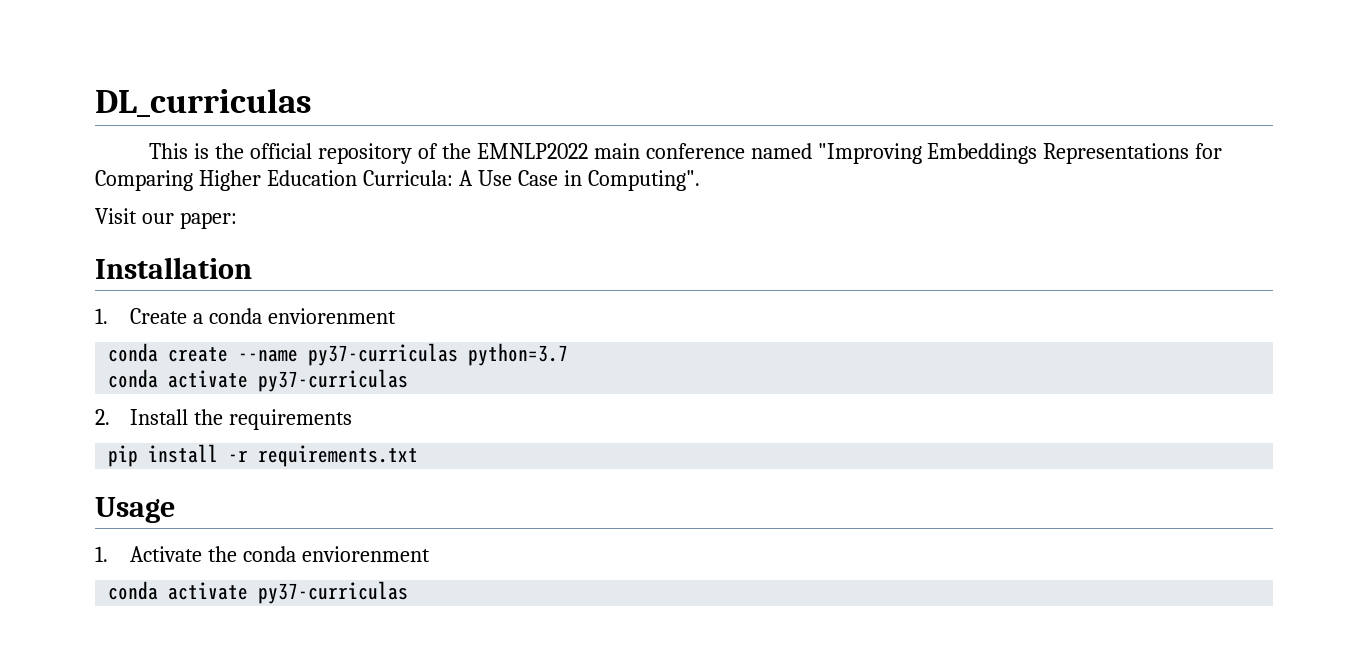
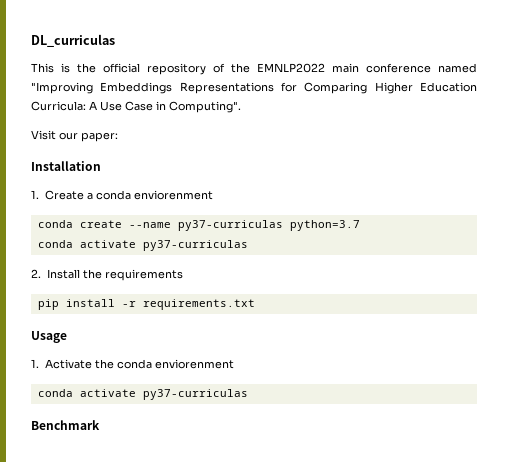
(409, 592) none -> [31,420,100,430] // Benchmark

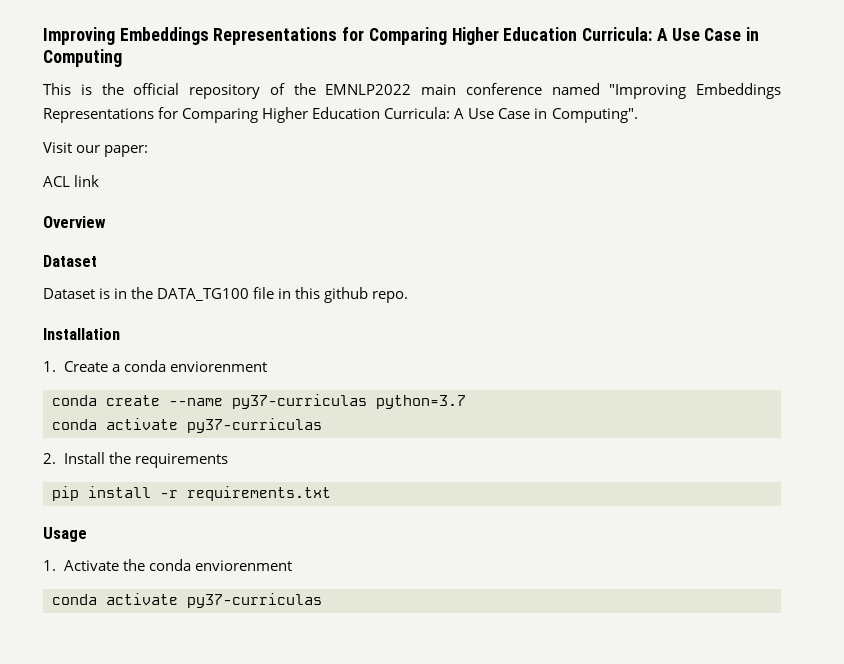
[31,34,115,47] DL_curriculas -> [43,27,759,45] [43,49,122,67] Improving Embeddings Representations for Comparing Higher Education Curricula: A Use Case in Computing
(118, 137) none -> [43,175,100,187] [43,216,106,228] [43,255,97,267] [43,287,409,303] // ACL link // Overview // Dataset // Dataset is in the DATA_TG100 file in this github repo.
[31,420,100,430] // Benchmark -> (322, 600) none

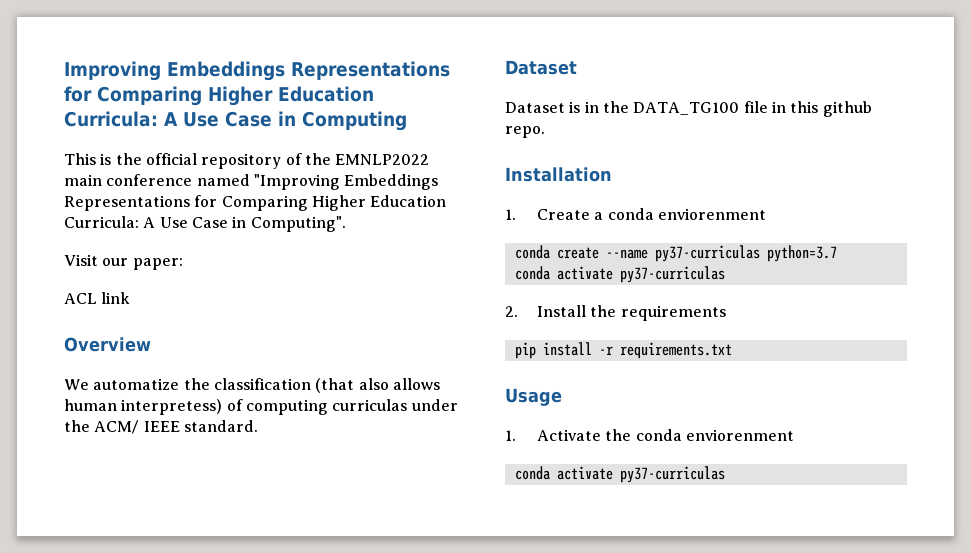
(106, 222) none -> [64,378,440,393] [64,399,458,415] [64,420,258,434] // We automatize the classification (that also allows human interpretess) of computing curriculas under the ACM/ IEEE standard.

